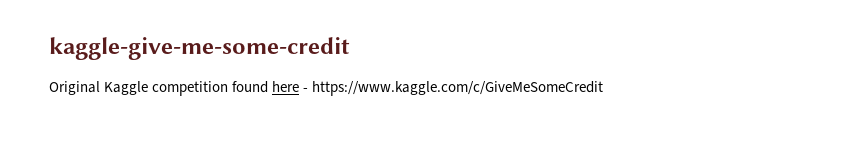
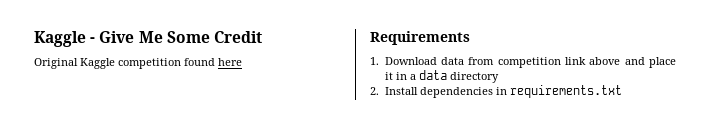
[49,37,350,60] kaggle-give-me-some-credit -> [34,31,262,47] Kaggle - Give Me Some Credit
[303,81,604,96] - https://www.kaggle.com/c/GiveMeSomeCredit -> [370,31,470,45] [370,57,676,68] [384,70,499,83] [370,85,622,98] // Requirements // 1. Download data from competition link above and place it in a data directory // 2. Install dependencies in requirements.txt

